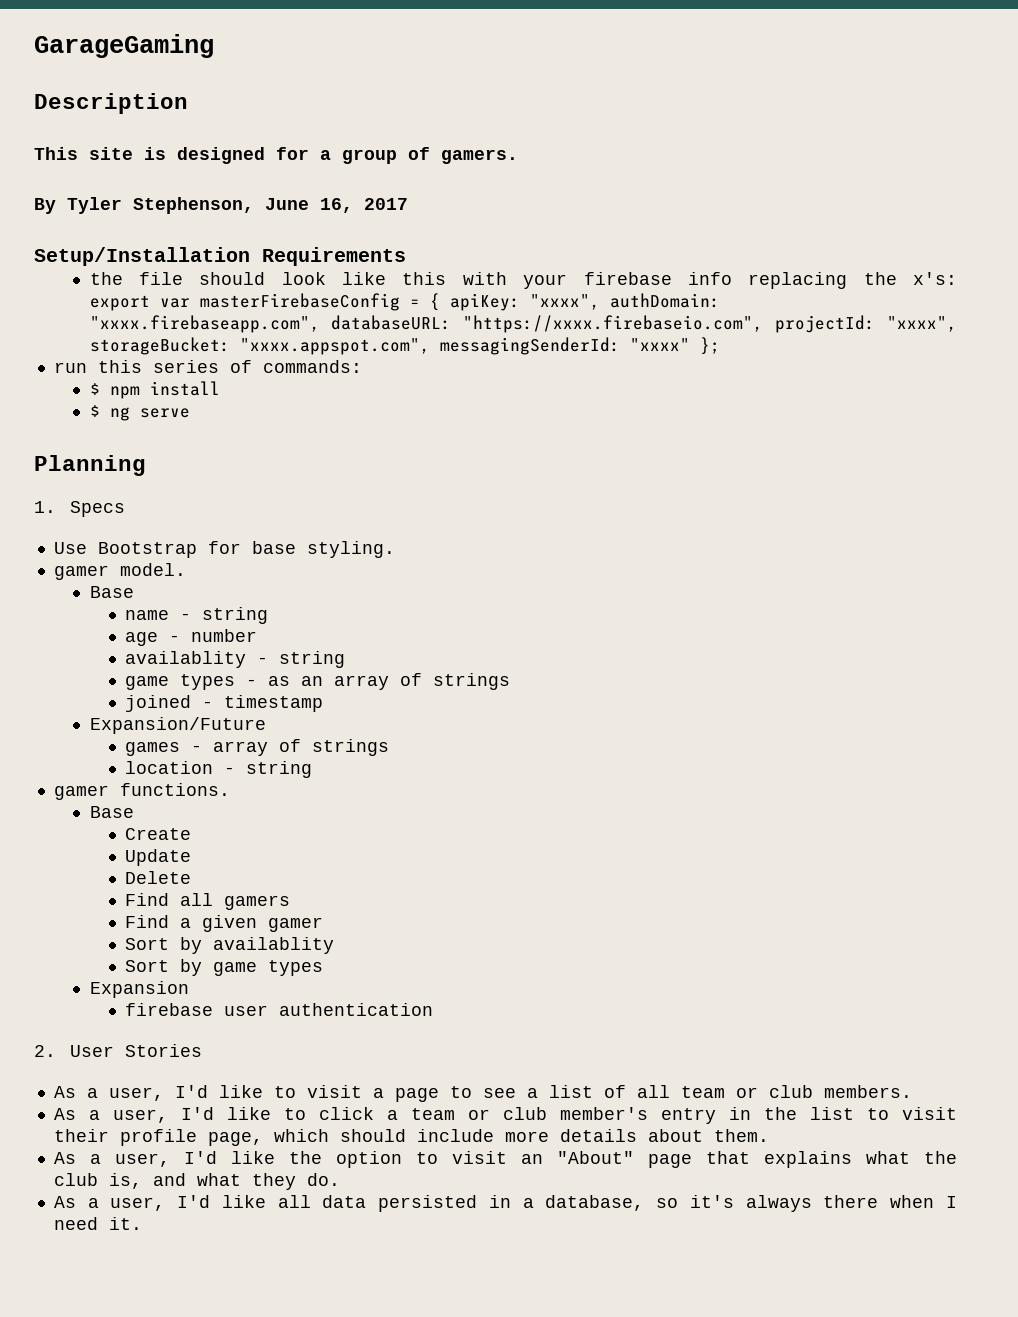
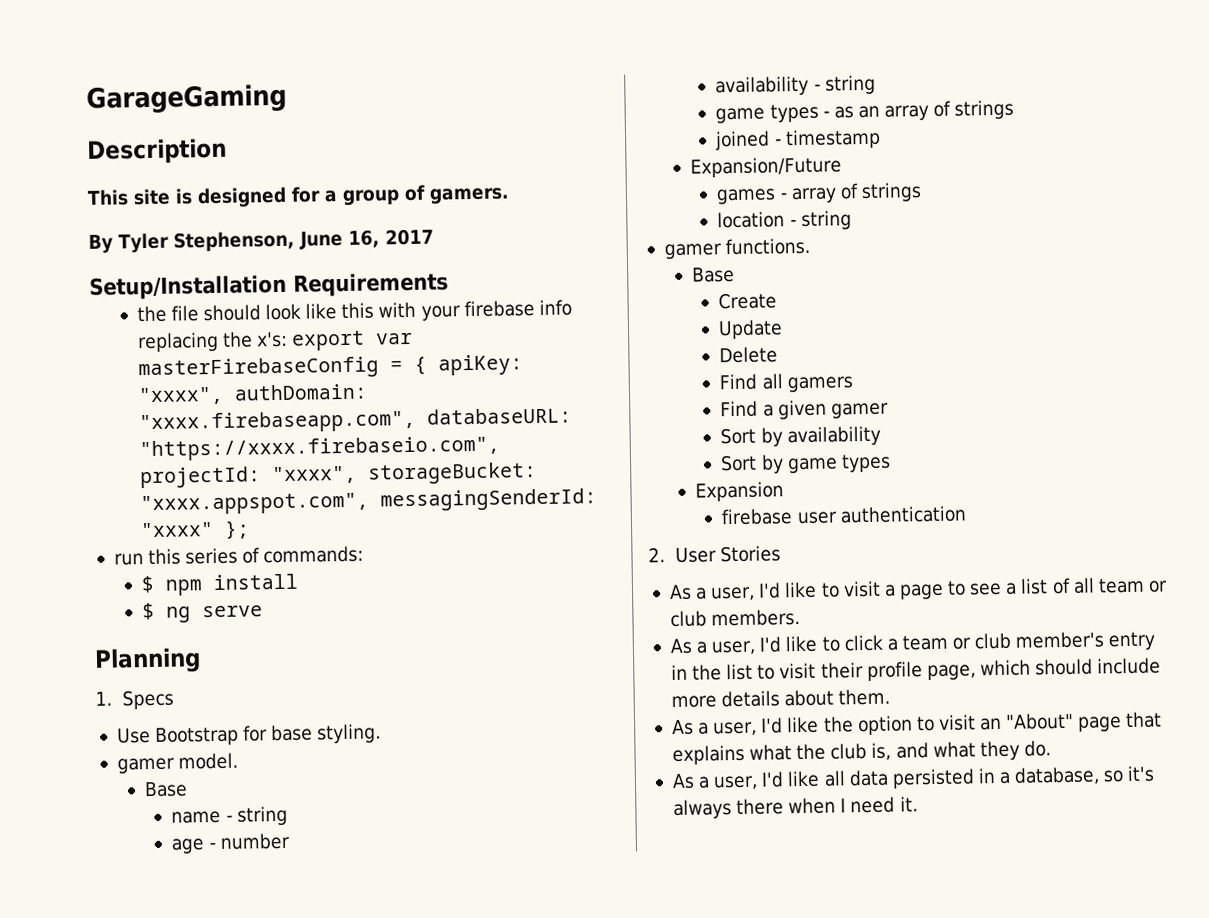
[125,651,247,668] availablity -> [715,75,810,97] availability
[213,937,335,954] availablity -> [786,425,881,447] availability

